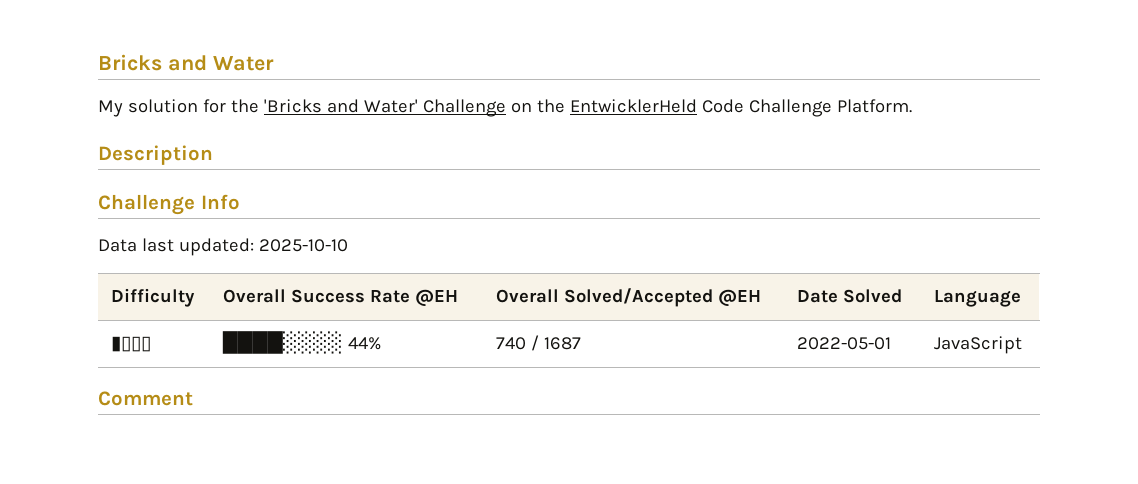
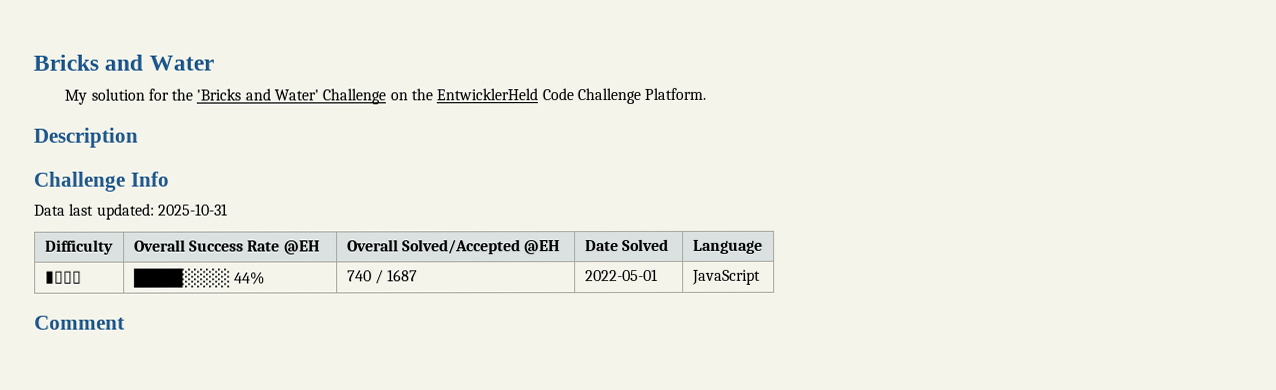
[258,239,348,252] 2025-10-10 -> [157,203,228,216] 2025-10-31

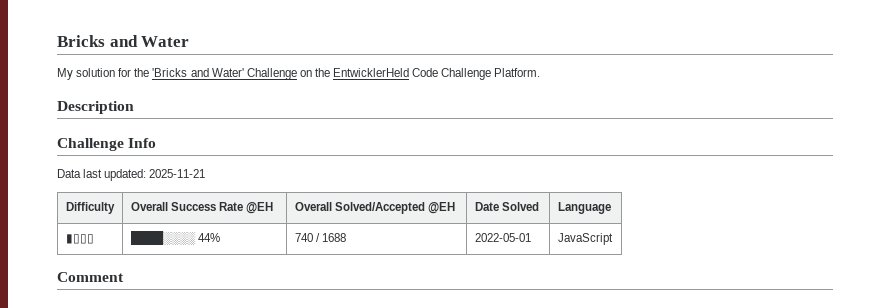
[157,203,228,216] 2025-10-31 -> [149,169,206,178] 2025-11-21
[387,269,419,282] 1687 -> [321,233,346,242] 1688

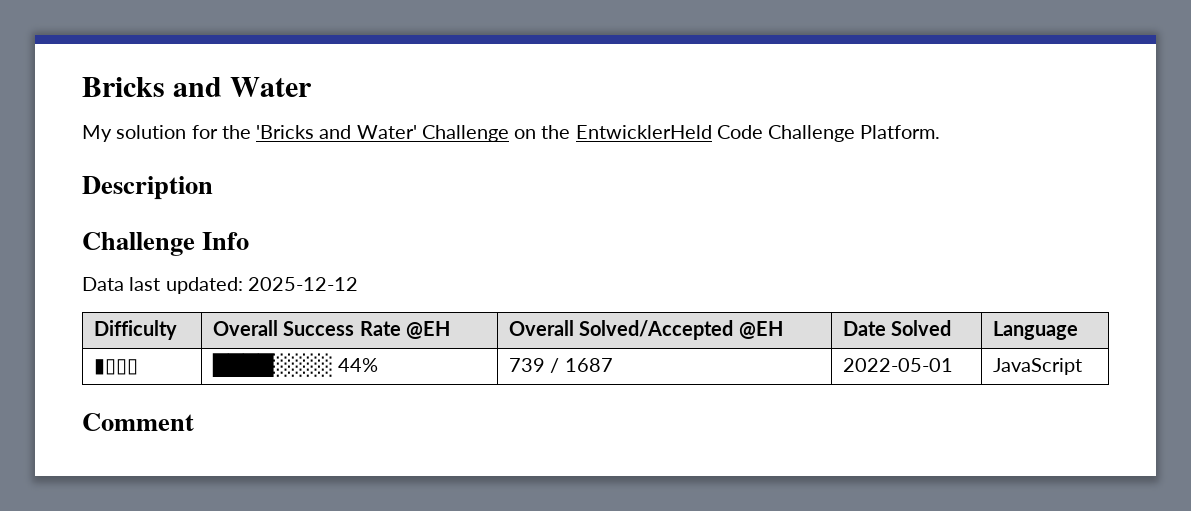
[149,169,206,178] 2025-11-21 -> [247,277,358,291] 2025-12-12
[294,233,346,242] 740 / 1688 -> [509,358,613,373] 739 / 1687

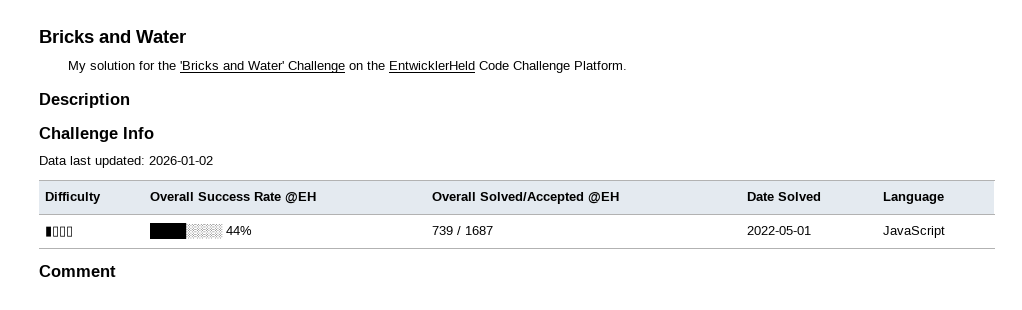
[247,277,358,291] 2025-12-12 -> [149,156,213,165] 2026-01-02

